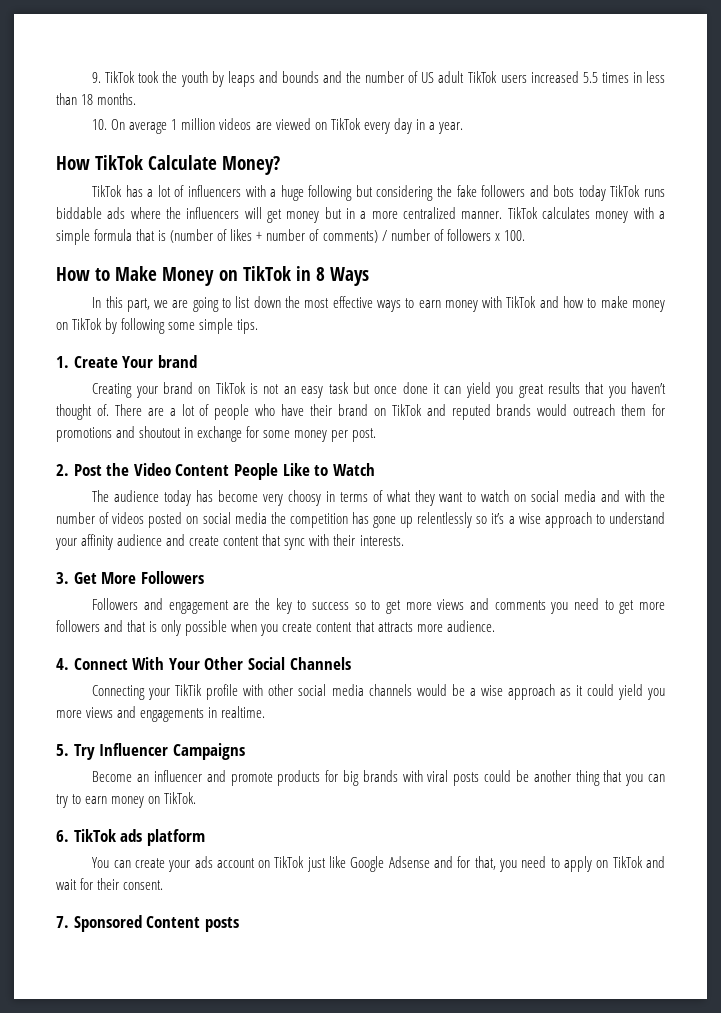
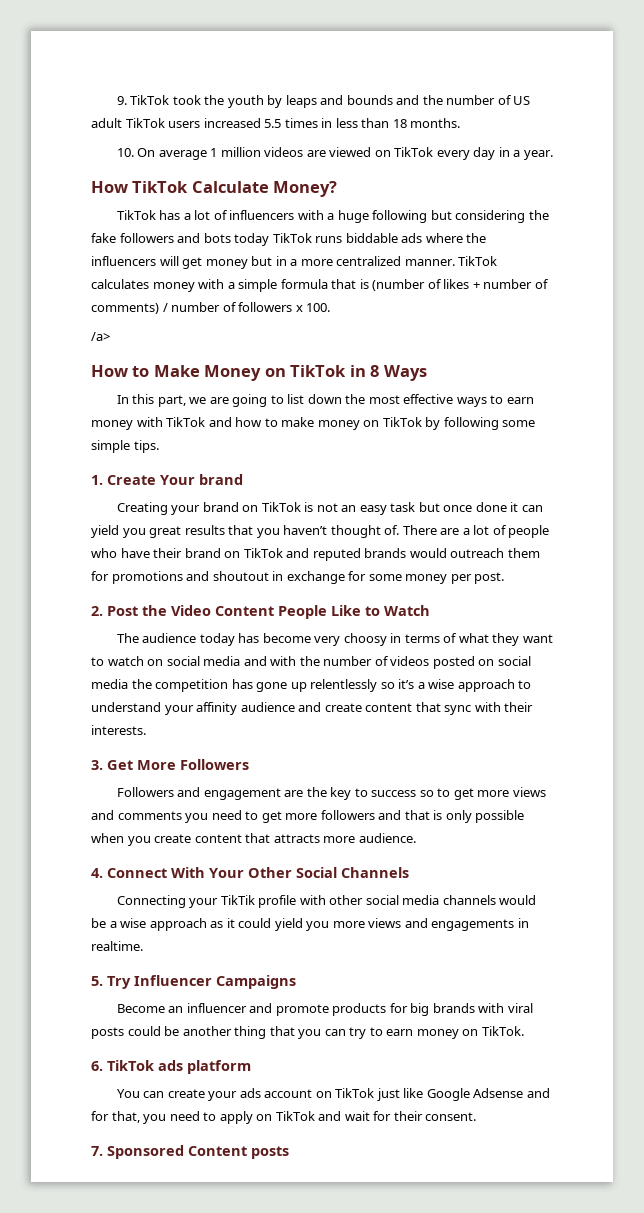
(525, 235) none -> [91,332,110,341] // /a>

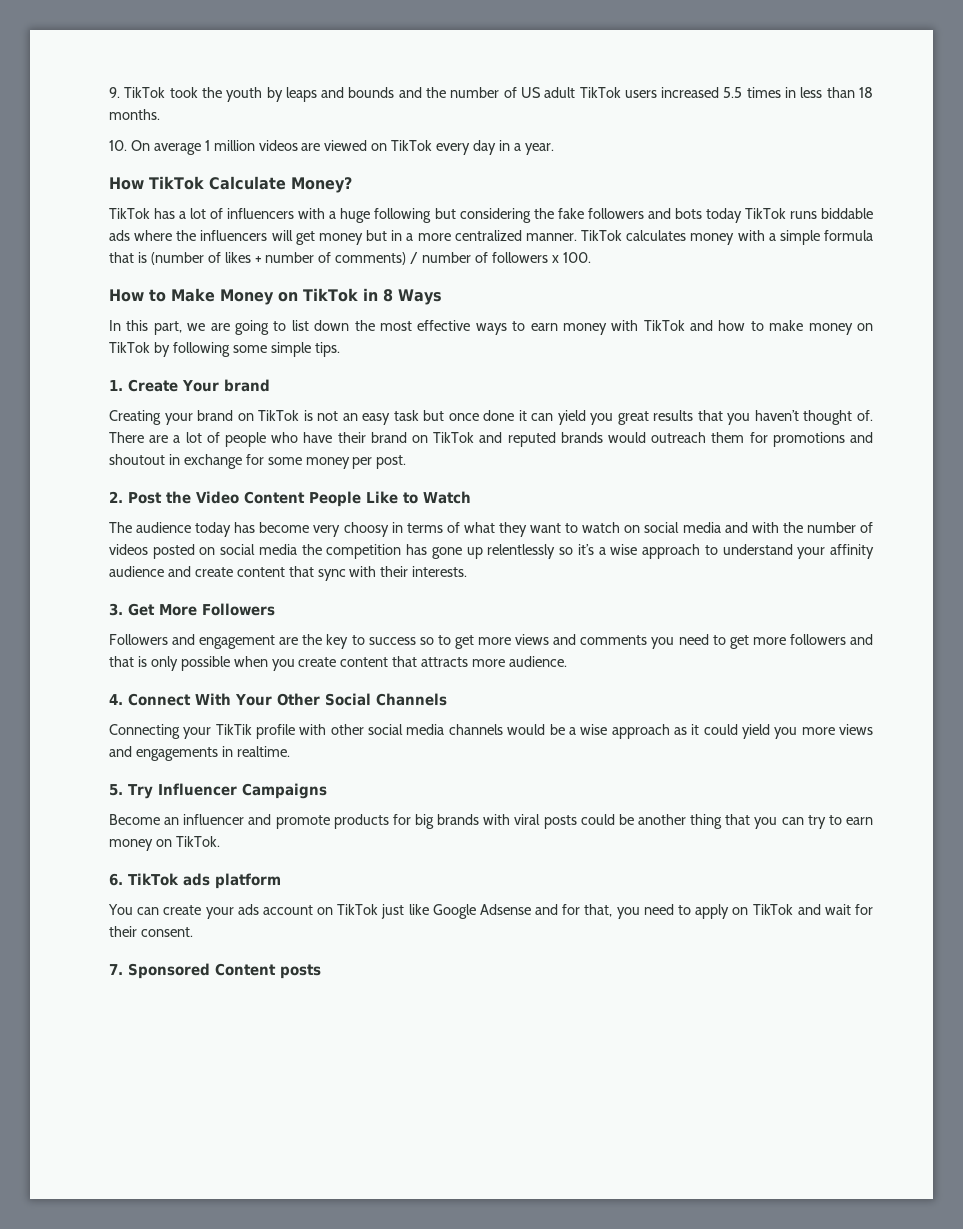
[91,332,110,341] // /a> -> (591, 257) none

